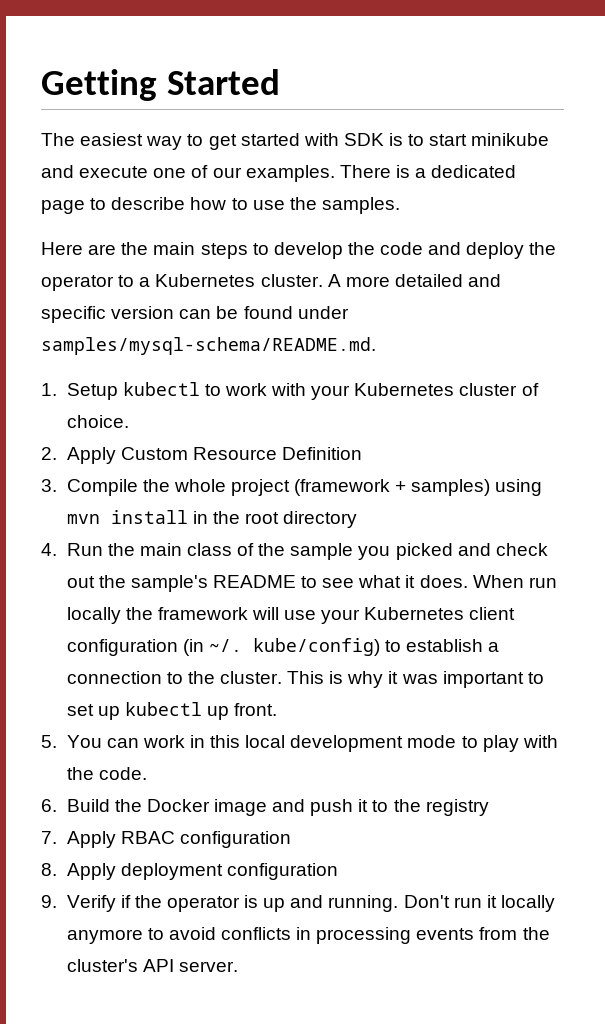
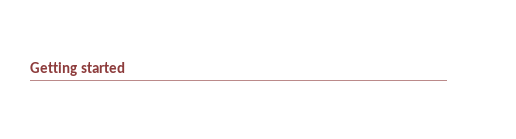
[166,69,280,95] [41,133,550,150] [41,165,517,182] [41,197,400,214] [41,242,557,259] [41,274,502,291] [41,306,349,323] [41,337,376,355] [41,382,539,400] [66,415,129,428] [41,447,362,464] [41,479,543,496] [66,510,358,528] [41,543,548,560] [66,575,557,592] [66,607,516,624] [66,638,500,656] [66,671,544,688] [66,702,278,720] [41,735,558,752] [66,767,147,780] [41,799,489,816] [41,831,291,848] [41,863,338,880] [41,895,555,912] [66,927,550,944] [66,959,238,972] Started // The easiest way to get started with SDK is to start minikube and execute one of our examples. There is a dedicated page to describe how to use the samples. // Here are the main steps to develop the code and deploy the operator to a Kubernetes cluster. A more detailed and specific version can be found under samples/mysql-schema/README.md. // 1. Setup kubectl to work with your Kubernetes cluster of choice. // 2. Apply Custom Resource Definition // 3. Compile the whole project (framework + samples) using mvn install in the root directory // 4. Run the main class of the sample you picked and check out the sample's README to see what it does. When run locally the framework will use your Kubernetes client configuration (in ~/. kube/config) to establish a connection to the cluster. This is why it was important to set up kubectl up front. // 5. You can work in this local development mode to play with the code. // 6. Build the Docker image and push it to the registry // 7. Apply RBAC configuration // 8. Apply deployment configuration // 9. Verify if the operator is up and running. Don't run it locally anymore to avoid conflicts in processing events from the cluster's API server. -> [81,62,126,73] started

